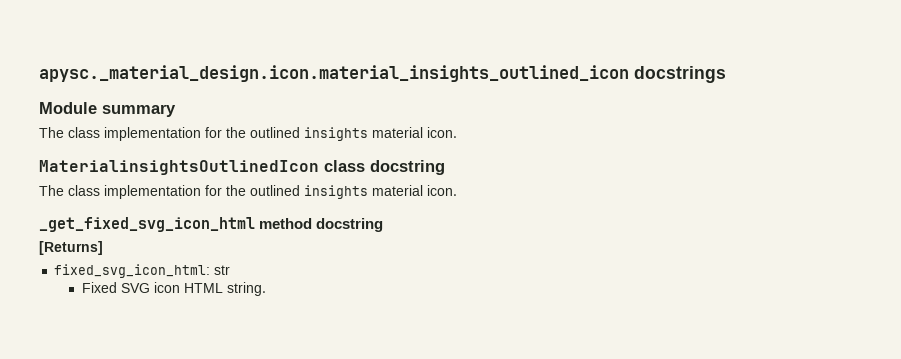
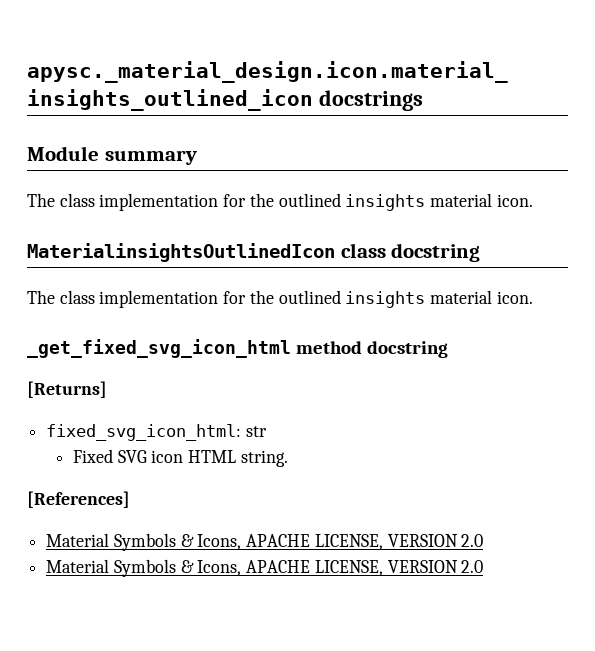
(266, 289) none -> [27,491,130,508] [46,533,484,551] [46,559,484,577] // [References] // Material Symbols & Icons, APACHE LICENSE, VERSION 2.0 // Material Symbols & Icons, APACHE LICENSE, VERSION 2.0

